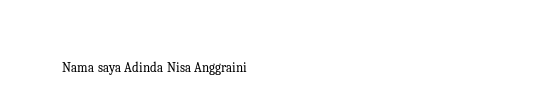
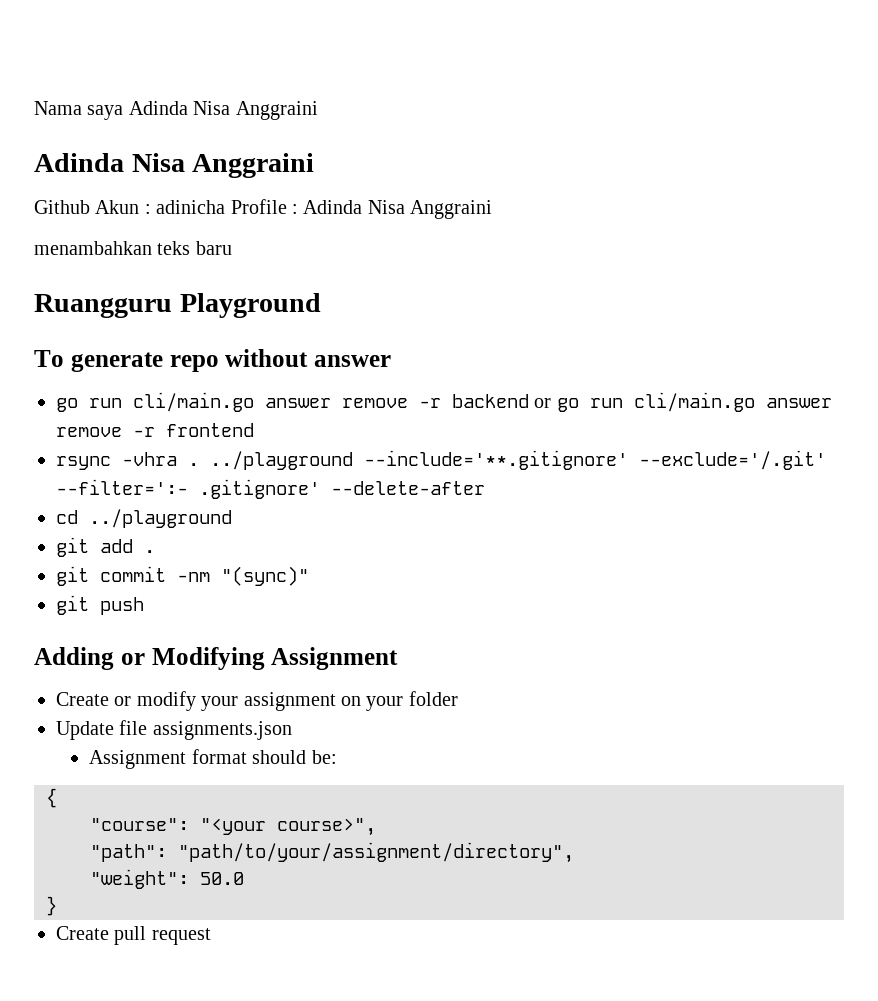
(248, 68) none -> [34,153,315,178] [34,199,493,219] [34,241,232,255] [34,293,321,318] [34,349,391,372] [56,392,832,412] [56,423,254,437] [56,450,826,470] [56,479,485,499] [56,509,232,528] [56,537,155,557] [56,566,309,586] [56,595,144,615] [34,647,399,670] [56,691,458,711] [56,720,292,740] [89,749,337,769] [46,788,57,808] [90,818,376,836] [90,842,574,863] [90,869,244,889] [46,896,57,916] [56,926,211,945] // Adinda Nisa Anggraini // Github Akun : adinicha Profile : Adinda Nisa Anggraini // menambahkan teks baru // Ruangguru Playground // To generate repo without answer // go run cli/main.go answer remove -r backend or go run cli/main.go answer remove -r frontend // rsync -vhra . ../playground --include='**.gitignore' --exclude='/.git' --filter=':- .gitignore' --delete-after // cd ../playground // git add . // git commit -nm "(sync)" // git push // Adding or Modifying Assignment // Create or modify your assignment on your folder // Update file assignments.json // Assignment format should be: // { // "course": "<your course>", // "path": "path/to/your/assignment/directory", // "weight": 50.0 // } // Create pull request

